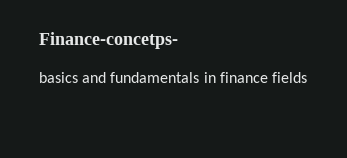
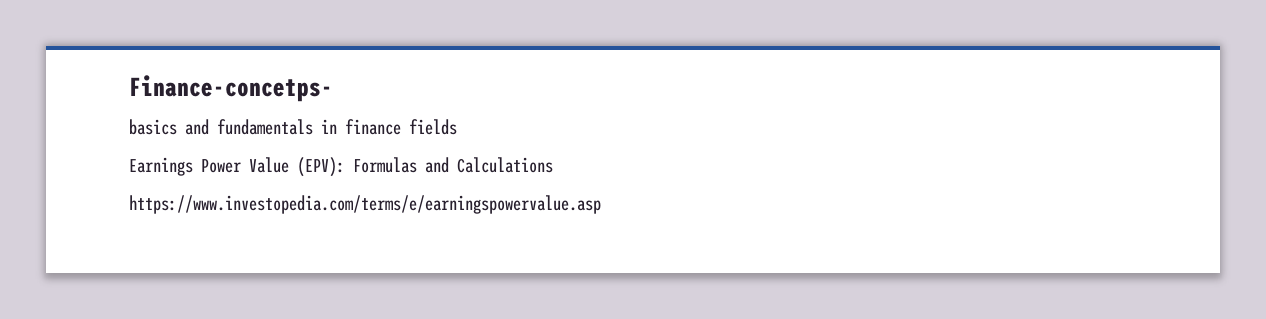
(307, 77) none -> [129,157,553,177] [129,195,601,214] // Earnings Power Value (EPV): Formulas and Calculations // https://www.investopedia.com/terms/e/earningspowervalue.asp

